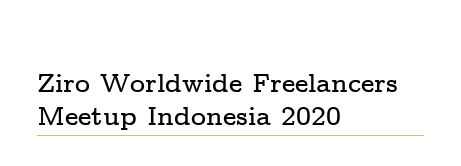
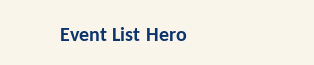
[37,74,398,92] [37,106,341,130] Ziro Worldwide Freelancers Meetup Indonesia 2020 -> [60,27,187,41] Event List Hero

